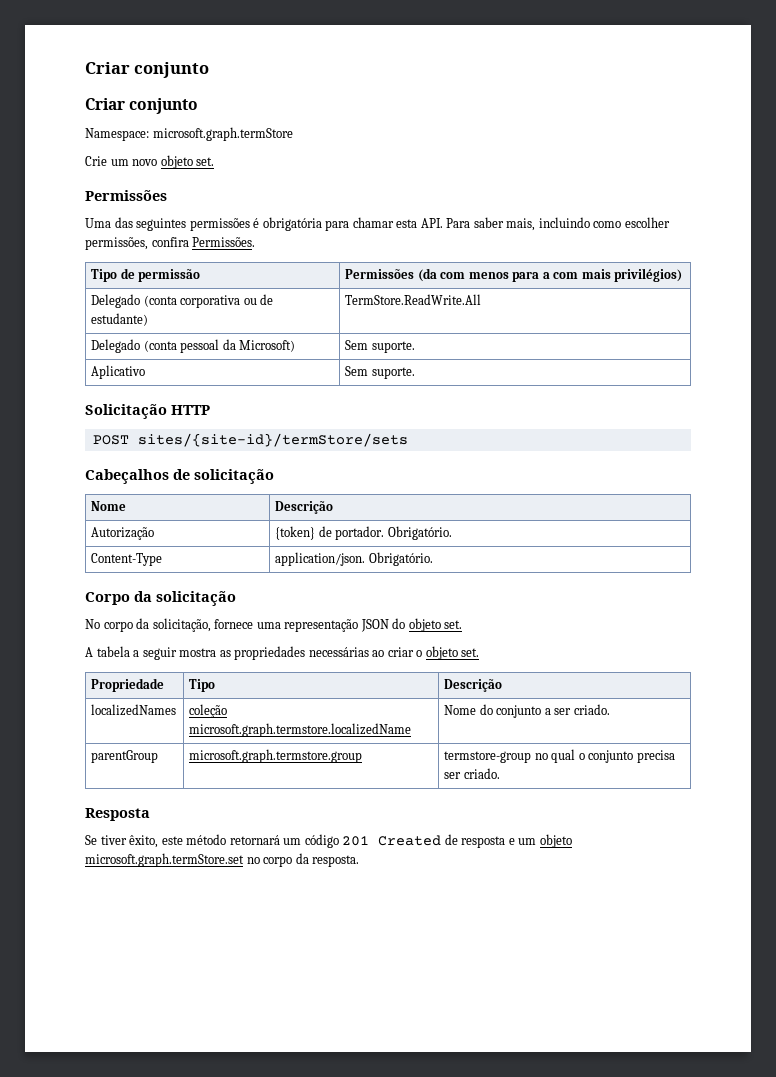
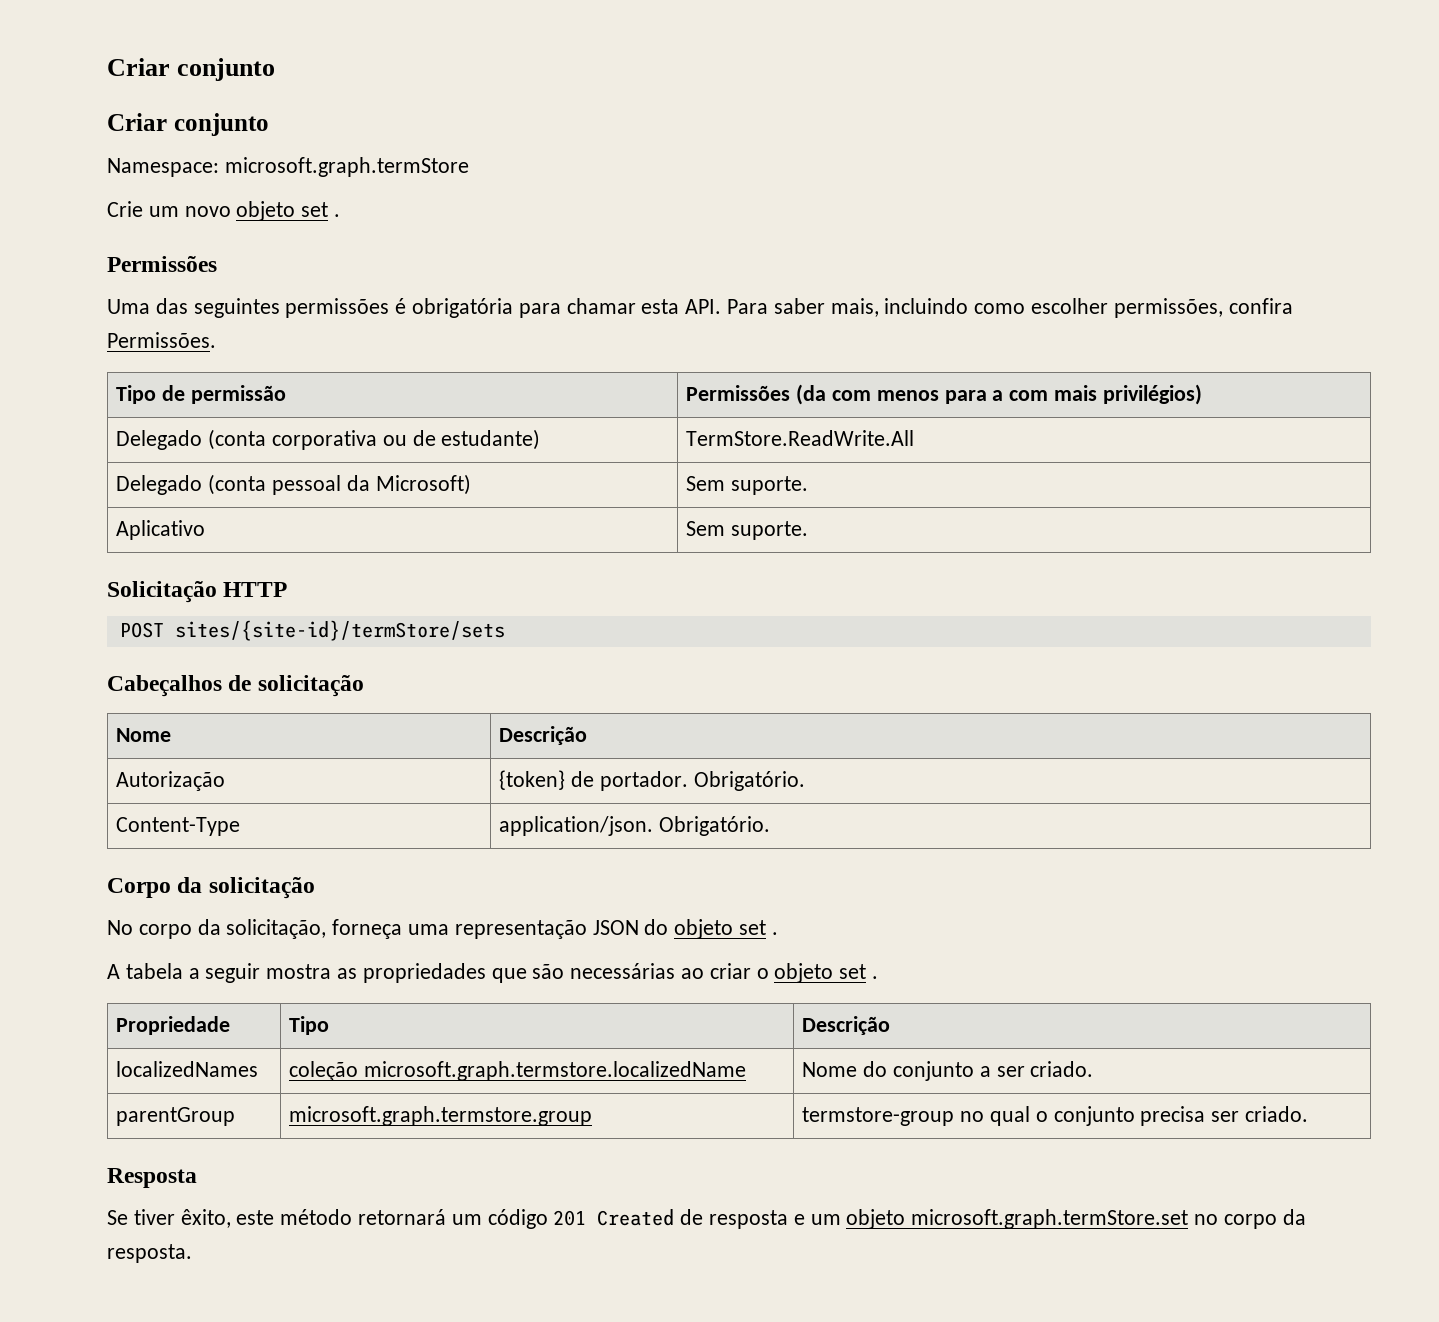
[196,157,215,166] set. -> [301,202,341,217] set .
[214,619,254,629] fornece -> [332,919,403,939] forneça
[444,620,463,629] set. -> [739,920,778,935] set .
(306, 653) none -> [491,964,565,983] que são
[461,648,480,657] set. -> [839,964,879,979] set .

